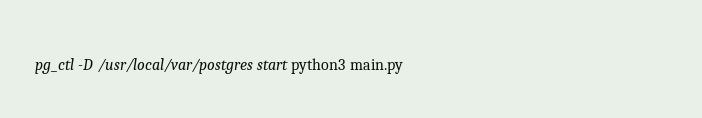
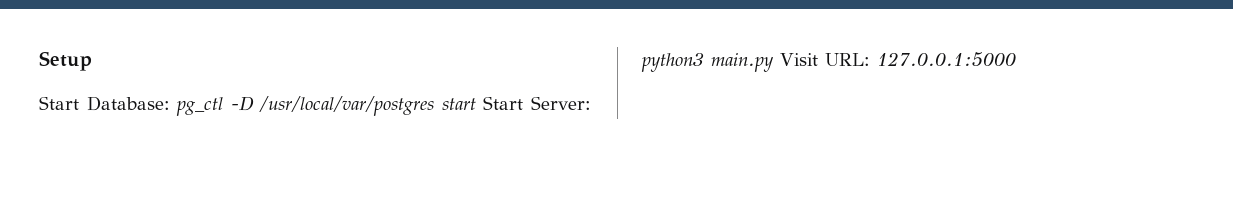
(35, 66) none -> [39,51,92,71] [39,96,170,111] Setup // Start Database:
[291,58,403,74] python3 main.py -> [483,96,591,110] [641,52,1016,72] Start Server: python3 main.py Visit URL: 127.0.0.1:5000

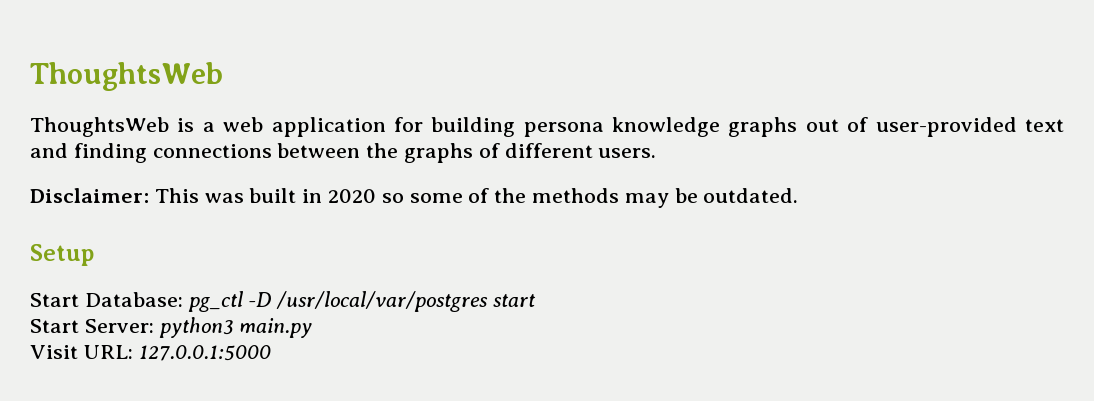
(39, 61) none -> [30,62,223,91] [30,117,1064,137] [30,143,657,163] [30,188,799,208] ThoughtsWeb // ThoughtsWeb is a web application for building persona knowledge graphs out of user-provided text and finding connections between the graphs of different users. // Disclaimer: This was built in 2020 so some of the methods may be outdated. //
(476, 104) none -> (537, 300) //
(774, 62) none -> (313, 328) //

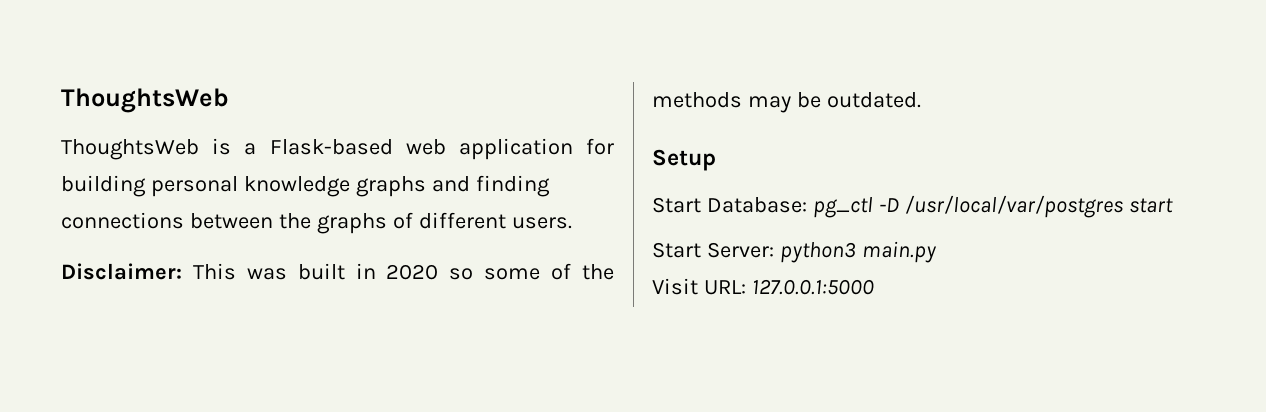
(215, 127) none -> [269,139,393,155] Flask-based
[523,122,604,137] persona -> [150,176,238,197] personal
[805,117,1064,137] out of user-provided text -> (426, 186) none

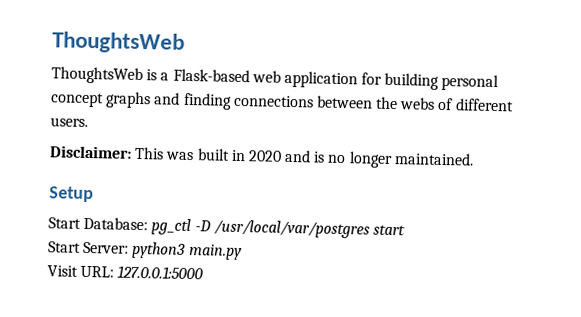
[243,176,350,197] knowledge -> [50,92,104,108] concept
[316,213,387,234] graphs -> [399,97,436,110] webs
[449,263,615,280] [652,92,921,113] so some of the methods may be outdated. -> [284,149,474,169] and is no longer maintained.

